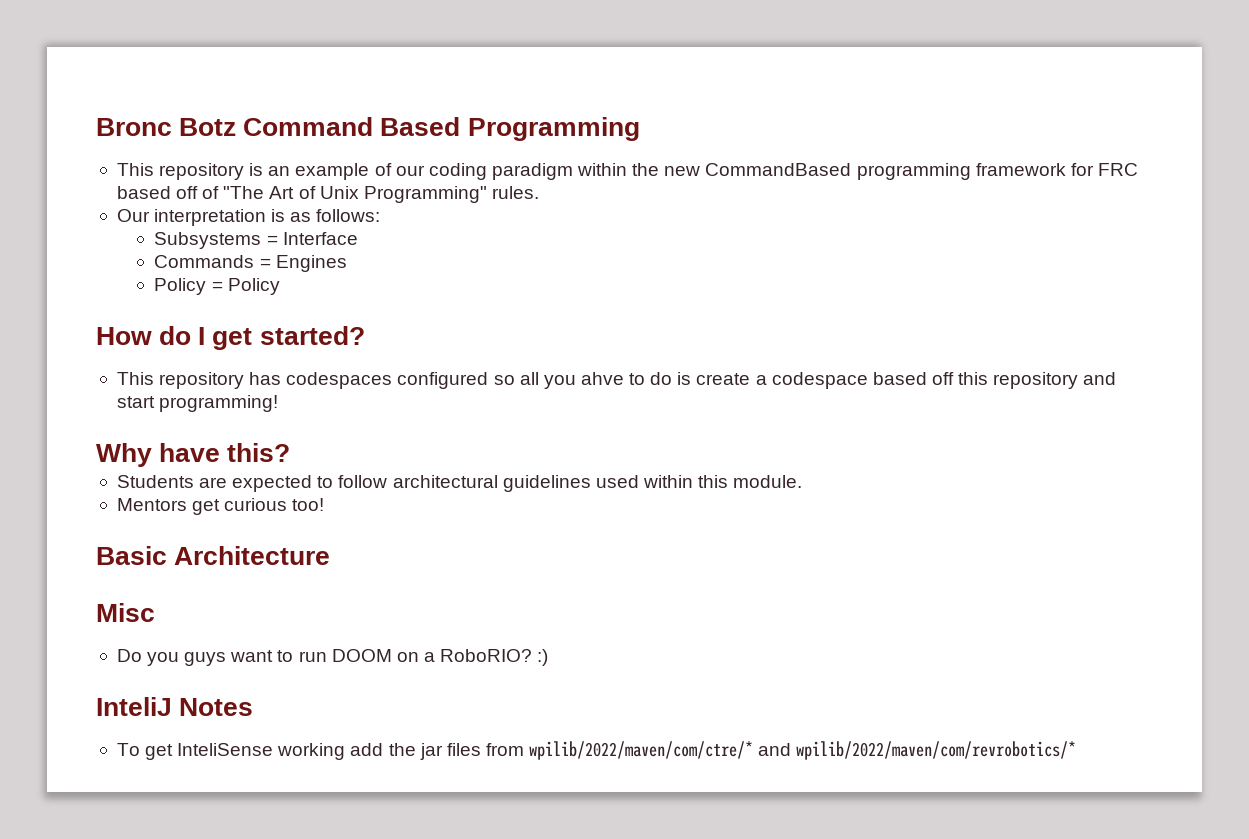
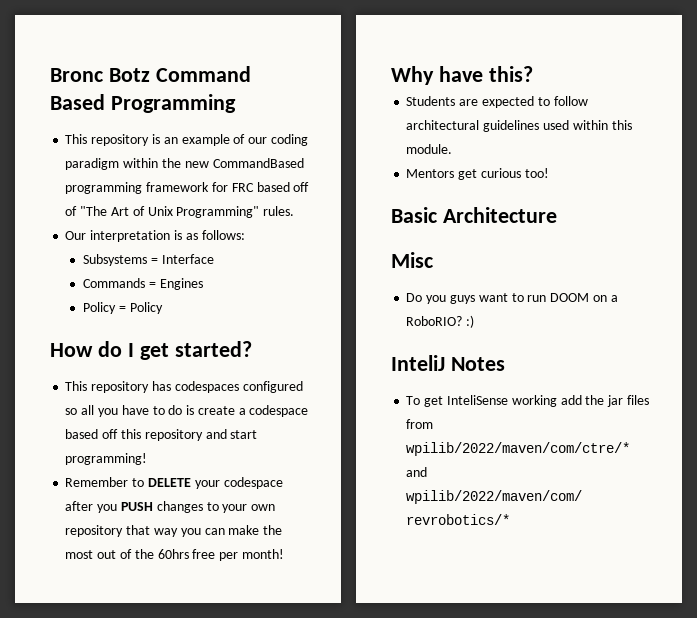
[580,372,624,385] ahve -> [121,405,149,415] have
(279, 403) none -> [65,477,283,489] [65,501,276,513] [65,525,283,537] [65,549,284,561] // Remember to DELETE your codespace after you PUSH changes to your own repository that way you can make the most out of the 60hrs free per month!

